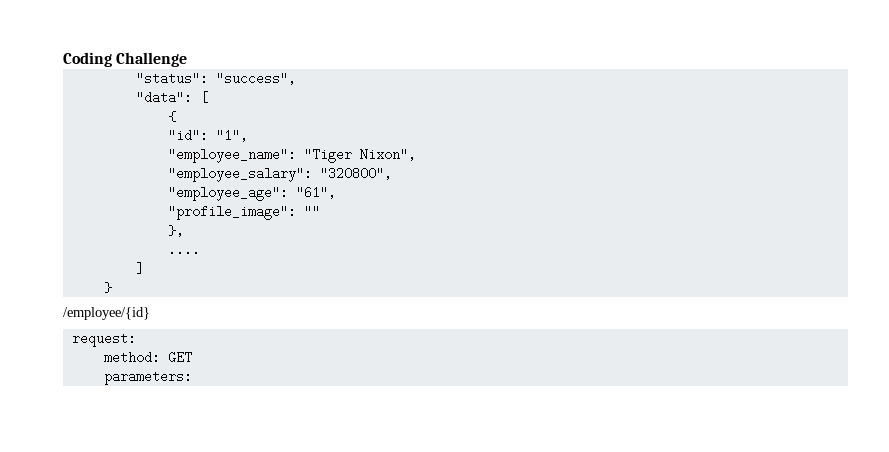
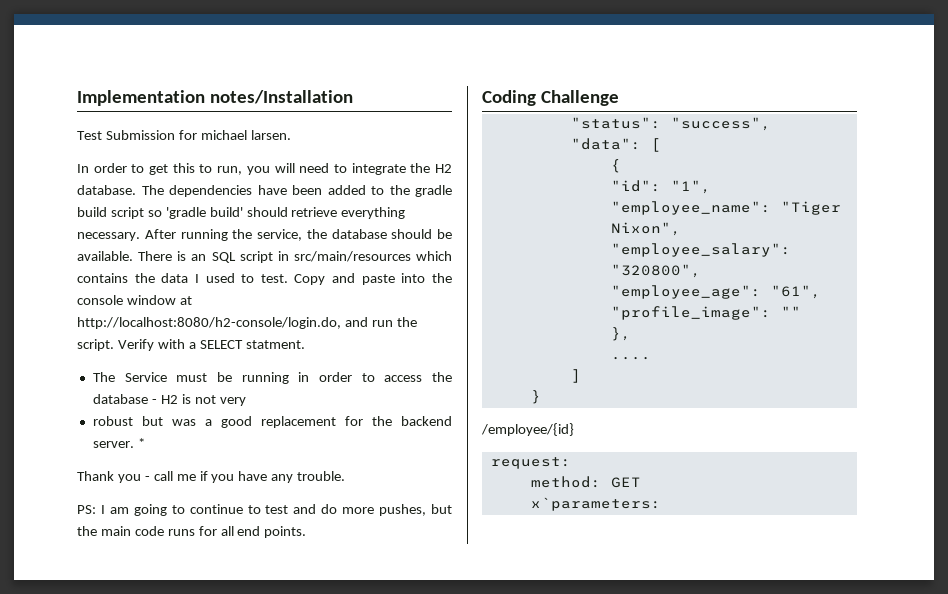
(63, 59) none -> [77,90,353,106] [77,130,291,140] [77,163,452,175] [77,185,452,197] [77,207,406,219] [77,229,452,241] [77,251,452,263] [77,273,452,285] [77,295,192,305] [77,317,417,329] [77,339,305,351] [92,372,452,384] [92,394,246,406] [92,416,453,428] [92,438,145,448] [77,471,346,483] [77,504,453,516] [77,526,307,538] Implementation notes/Installation // Test Submission for michael larsen. // In order to get this to run, you will need to integrate the H2 database. The dependencies have been added to the gradle build script so 'gradle build' should retrieve everything necessary. After running the service, the database should be available. There is an SQL script in src/main/resources which contains the data I used to test. Copy and paste into the console window at http://localhost:8080/h2-console/login.do, and run the script. Verify with a SELECT statment. // The Service must be running in order to access the database - H2 is not very // robust but was a good replacement for the backend server. * // Thank you - call me if you have any trouble. // PS: I am going to continue to test and do more pushes, but the main code runs for all end points. //
[103,370,192,385] parameters: -> [530,497,661,511] x`parameters:

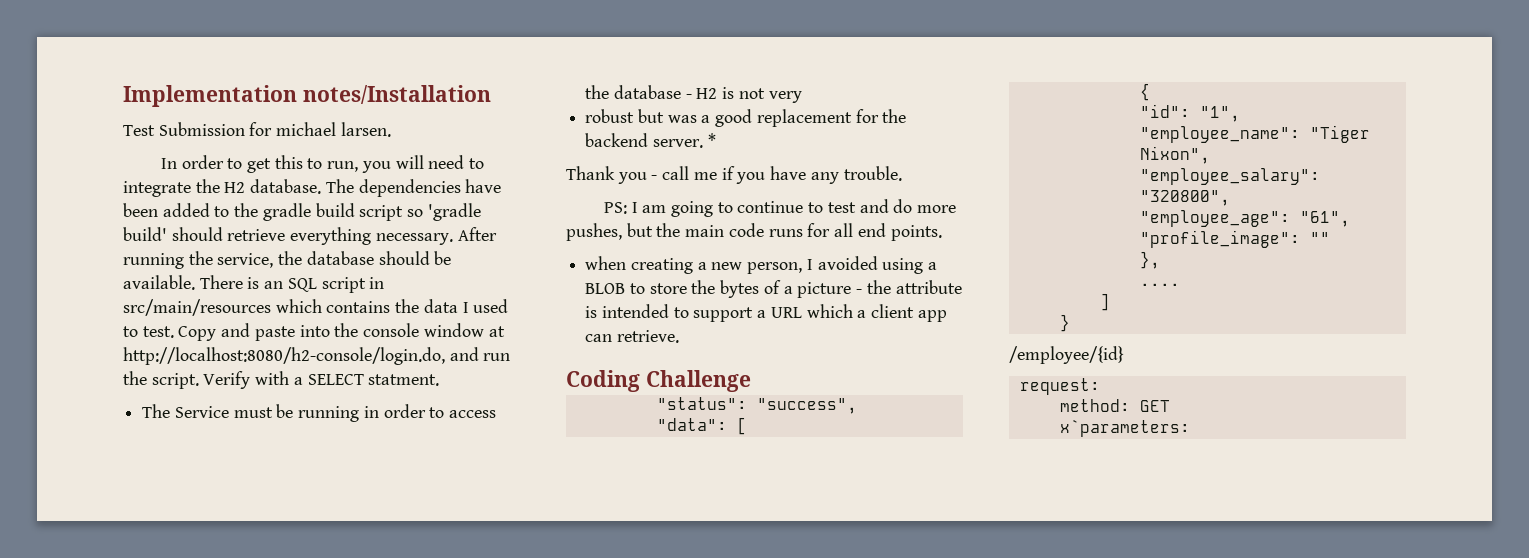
(307, 532) none -> [585,256,938,274] [585,280,962,298] [585,304,947,322] [585,330,679,343] // when creating a new person, I avoided using a BLOB to store the bytes of a picture - the attribute is intended to support a URL which a client app can retrieve.

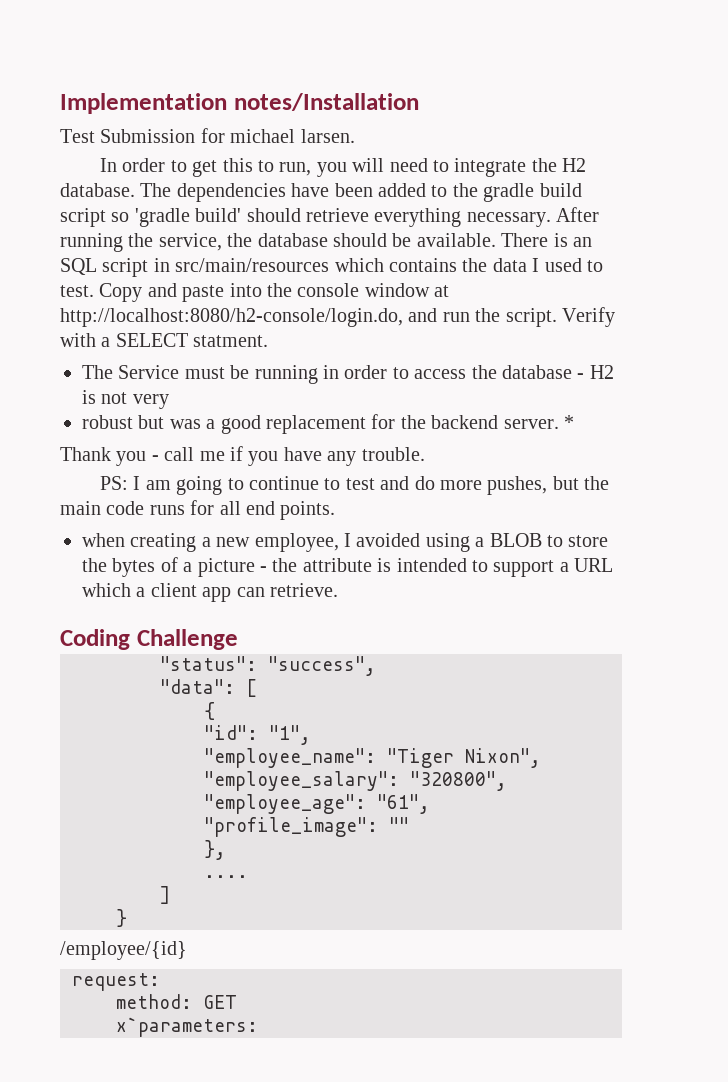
[747,262,803,274] person, -> [254,533,339,552] employee,

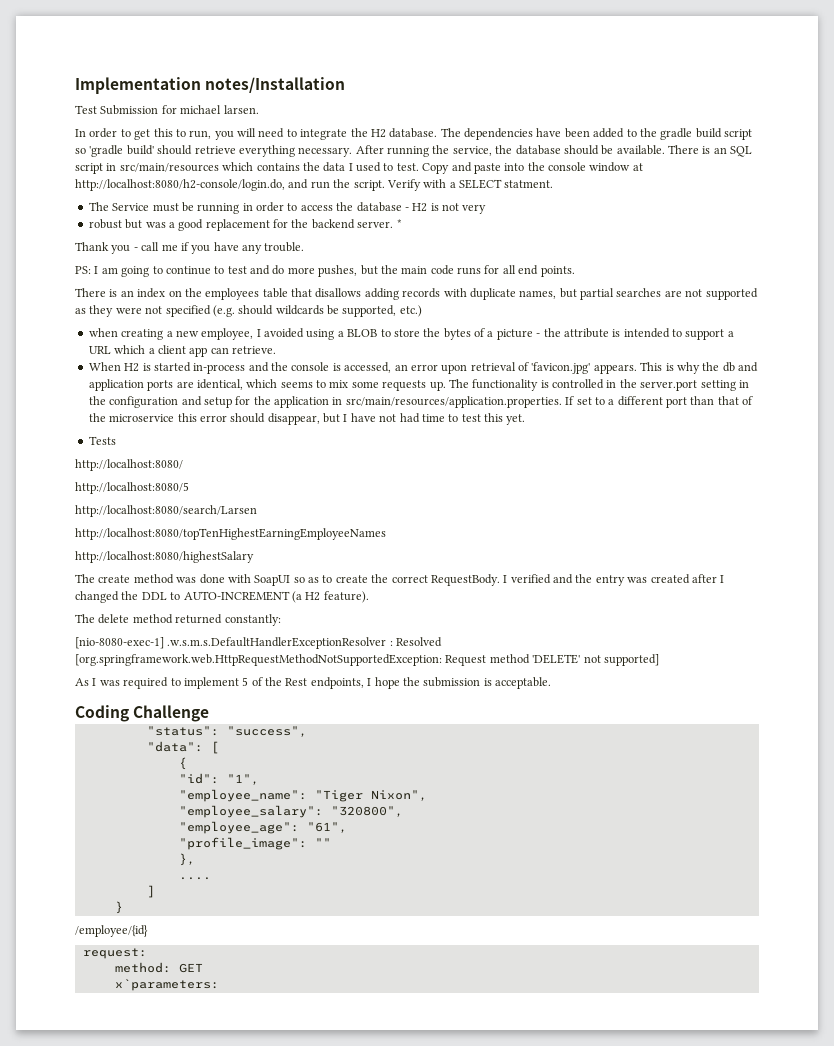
(336, 510) none -> [75,288,758,300] [75,305,422,317] // There is an index on the employees table that disallows adding records with duplicate names, but partial searches are not supported as they were not specified (e.g. should wildcards be supported, etc.)
(338, 590) none -> [88,362,758,374] [88,379,749,391] [88,396,754,408] [88,413,526,425] [88,436,116,445] [75,459,183,471] [75,482,189,494] [75,505,257,517] [75,528,386,540] [75,551,254,563] [75,574,725,586] [75,591,369,603] [75,614,281,626] [75,637,443,649] [75,654,659,666] [75,677,551,689] // When H2 is started in-process and the console is accessed, an error upon retrieval of 'favicon.jpg' appears. This is why the db and application ports are identical, which seems to mix some requests up. The functionality is controlled in the server.port setting in the configuration and setup for the application in src/main/resources/application.properties. If set to a different port than that of the microservice this error should disappear, but I have not had time to test this yet. // Tests // http://localhost:8080/ // http://localhost:8080/5 // http://localhost:8080/search/Larsen // http://localhost:8080/topTenHighestEarningEmployeeNames // http://localhost:8080/highestSalary // The create method was done with SoapUI so as to create the correct RequestBody. I verified and the entry was created after I changed the DDL to AUTO-INCREMENT (a H2 feature). // The delete method returned constantly: // [nio-8080-exec-1] .w.s.m.s.DefaultHandlerExceptionResolver : Resolved [org.springframework.web.HttpRequestMethodNotSupportedException: Request method 'DELETE' not supported] // As I was required to implement 5 of the Rest endpoints, I hope the submission is acceptable.

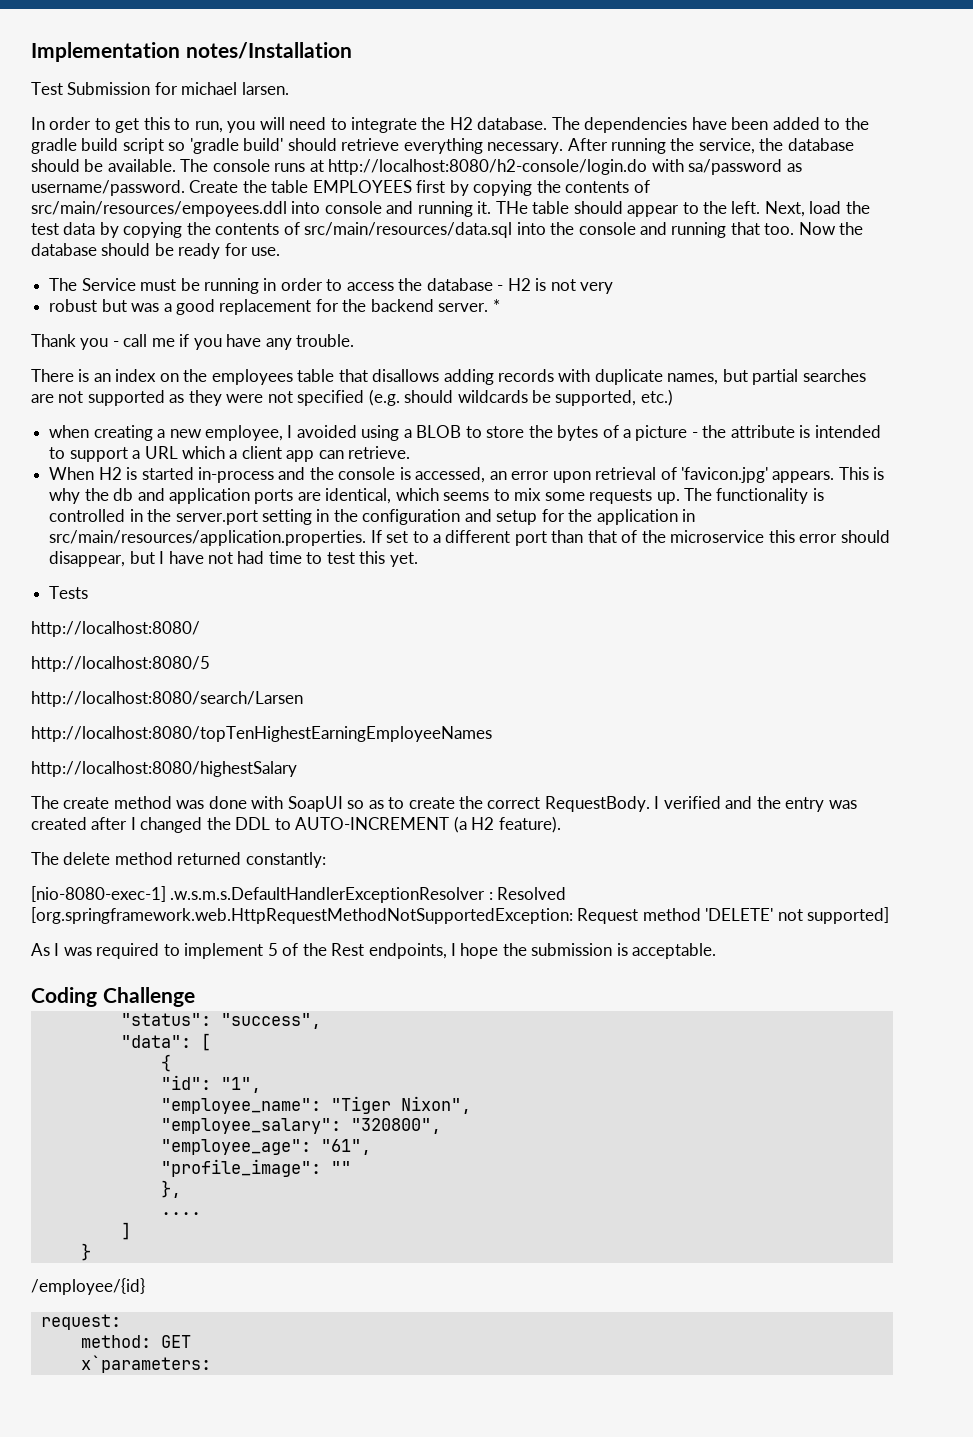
[668,145,753,157] [75,162,643,174] [75,179,554,191] There is an SQL script in src/main/resources which contains the data I used to test. Copy and paste into the console window at http://localhost:8080/h2-console/login.do, and run the script. Verify with a SELECT statment. -> [180,159,802,175] [31,180,650,196] [31,201,870,217] [31,222,864,238] [31,243,281,259] The console runs at http://localhost:8080/h2-console/login.do with sa/password as username/password. Create the table EMPLOYEES first by copying the contents of src/main/resources/empoyees.ddl into console and running it. THe table should appear to the left. Next, load the test data by copying the contents of src/main/resources/data.sql into the console and running that too. Now the database should be ready for use.
[75,265,575,277] // PS: I am going to continue to test and do more pushes, but the main code runs for all end points. -> (355, 340) none

